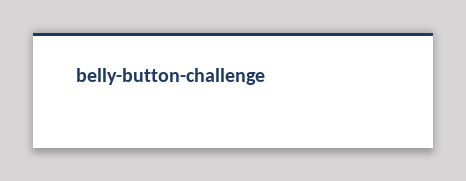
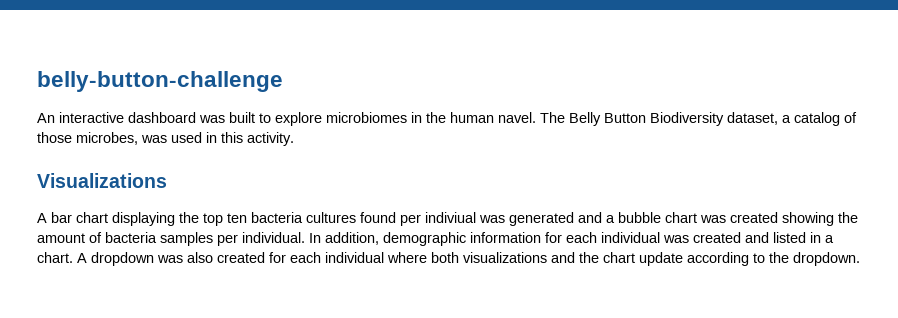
(265, 76) none -> [37,112,857,126] [37,132,294,146] [37,173,167,188] [37,212,858,226] [37,232,834,246] [37,252,860,266] // An interactive dashboard was built to explore microbiomes in the human navel. The Belly Button Biodiversity dataset, a catalog of those microbes, was used in this activity. // Visualizations // A bar chart displaying the top ten bacteria cultures found per indiviual was generated and a bubble chart was created showing the amount of bacteria samples per individual. In addition, demographic information for each individual was created and listed in a chart. A dropdown was also created for each individual where both visualizations and the chart update according to the dropdown.

